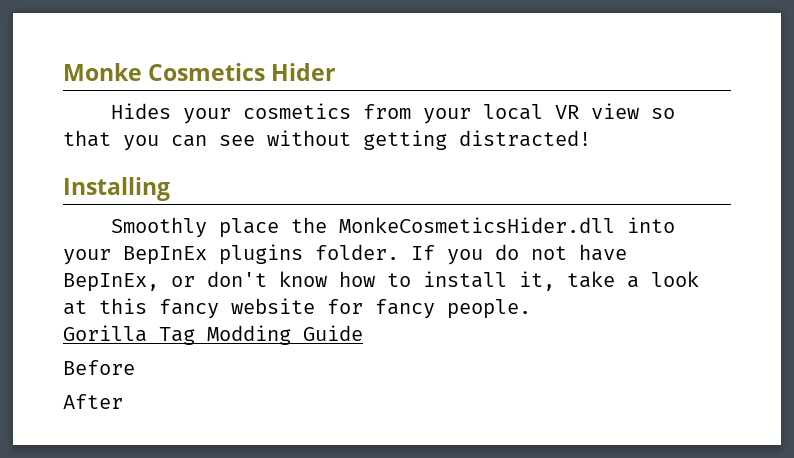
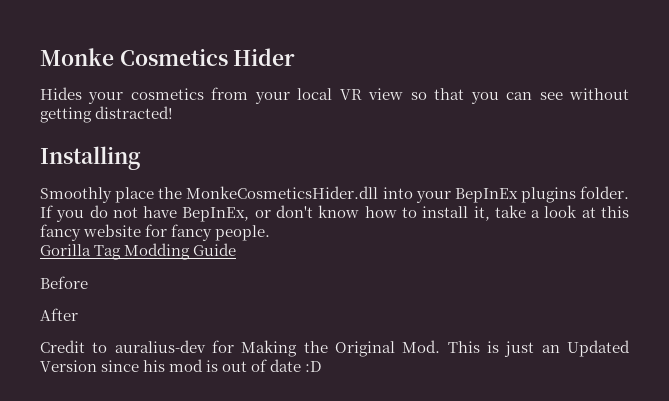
(123, 401) none -> [40,340,630,357] [40,359,323,372] // Credit to auralius-dev for Making the Original Mod. This is just an Updated Version since his mod is out of date :D

